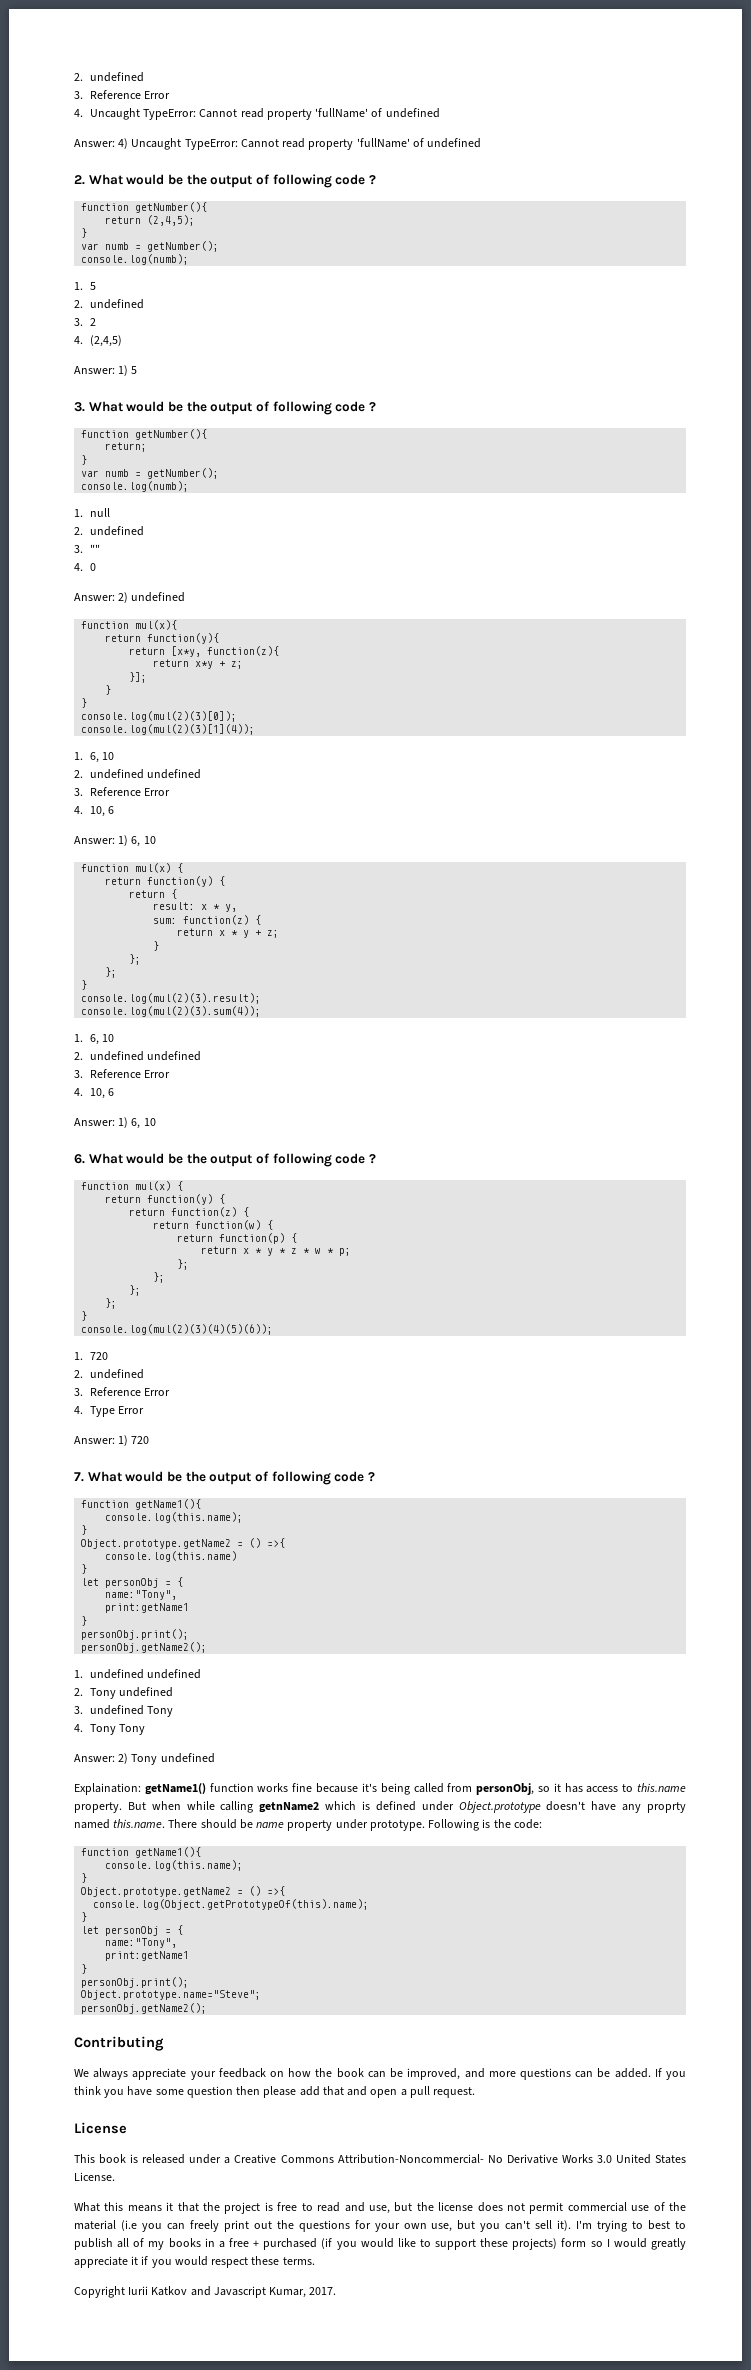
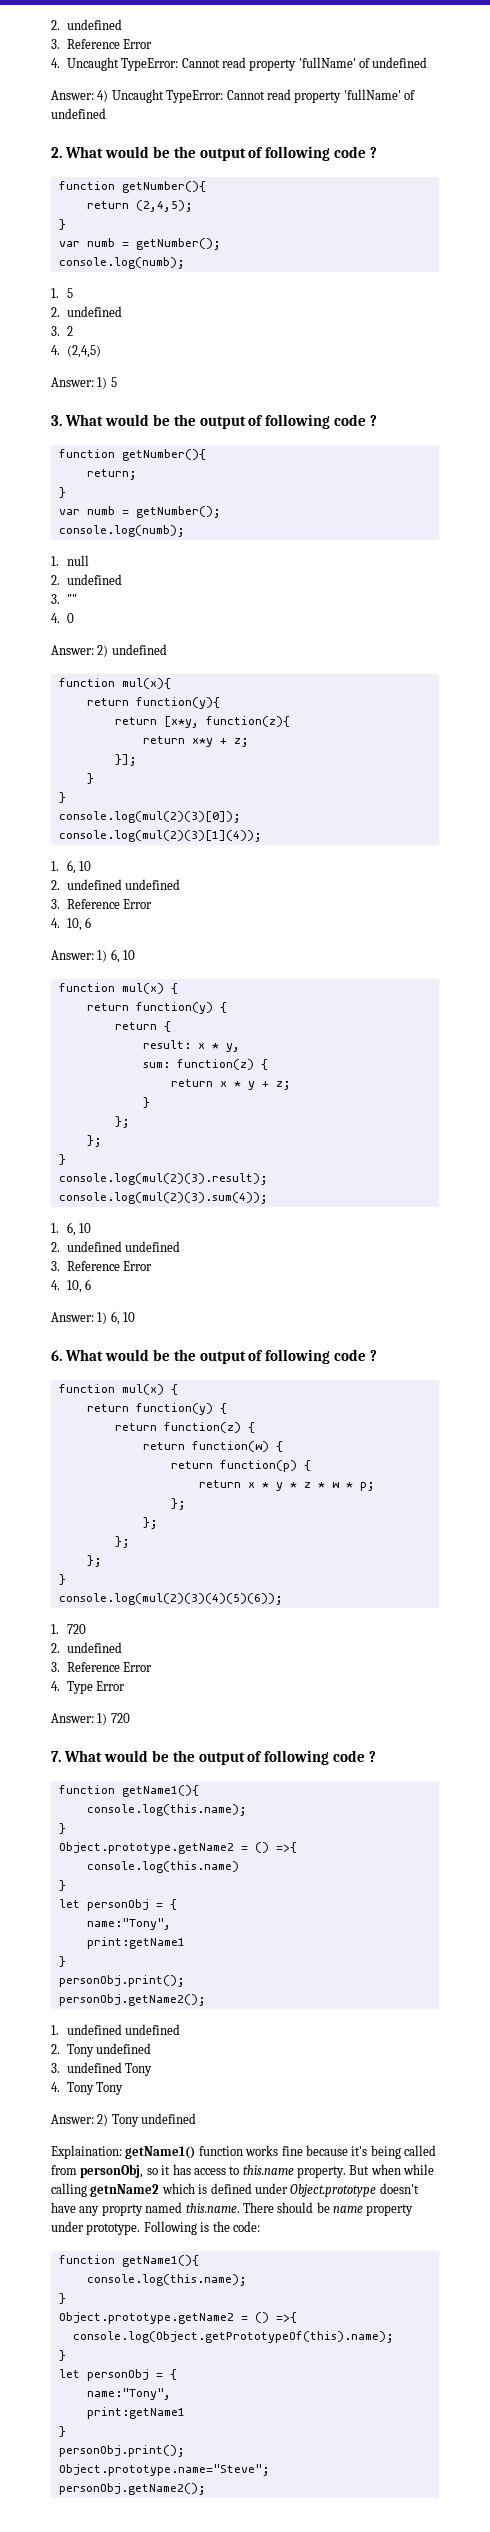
[74,2036,164,2051] [74,2068,687,2080] [74,2086,476,2098] [74,2122,127,2134] [74,2154,686,2164] [74,2172,115,2181] [74,2202,686,2214] [74,2220,686,2232] [74,2238,686,2250] [74,2256,315,2268] [74,2286,337,2298] // Contributing // We always appreciate your feedback on how the book can be improved, and more questions can be added. If you think you have some question then please add that and open a pull request. // License // This book is released under a Creative Commons Attribution-Noncommercial- No Derivative Works 3.0 United States License. // What this means it that the project is free to read and use, but the license does not permit commercial use of the material (i.e you can freely print out the questions for your own use, but you can't sell it). I'm trying to best to publish all of my books in a free + purchased (if you would like to support these projects) form so I would greatly appreciate it if you would respect these terms. // Copyright Iurii Katkov and Javascript Kumar, 2017. -> (206, 2489) none

